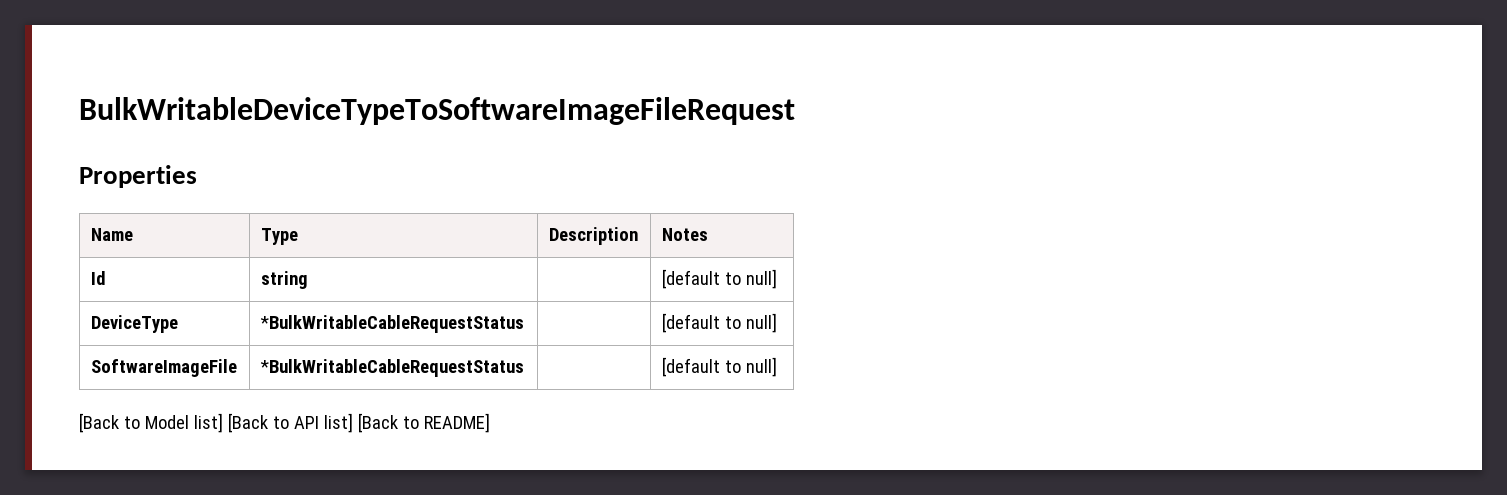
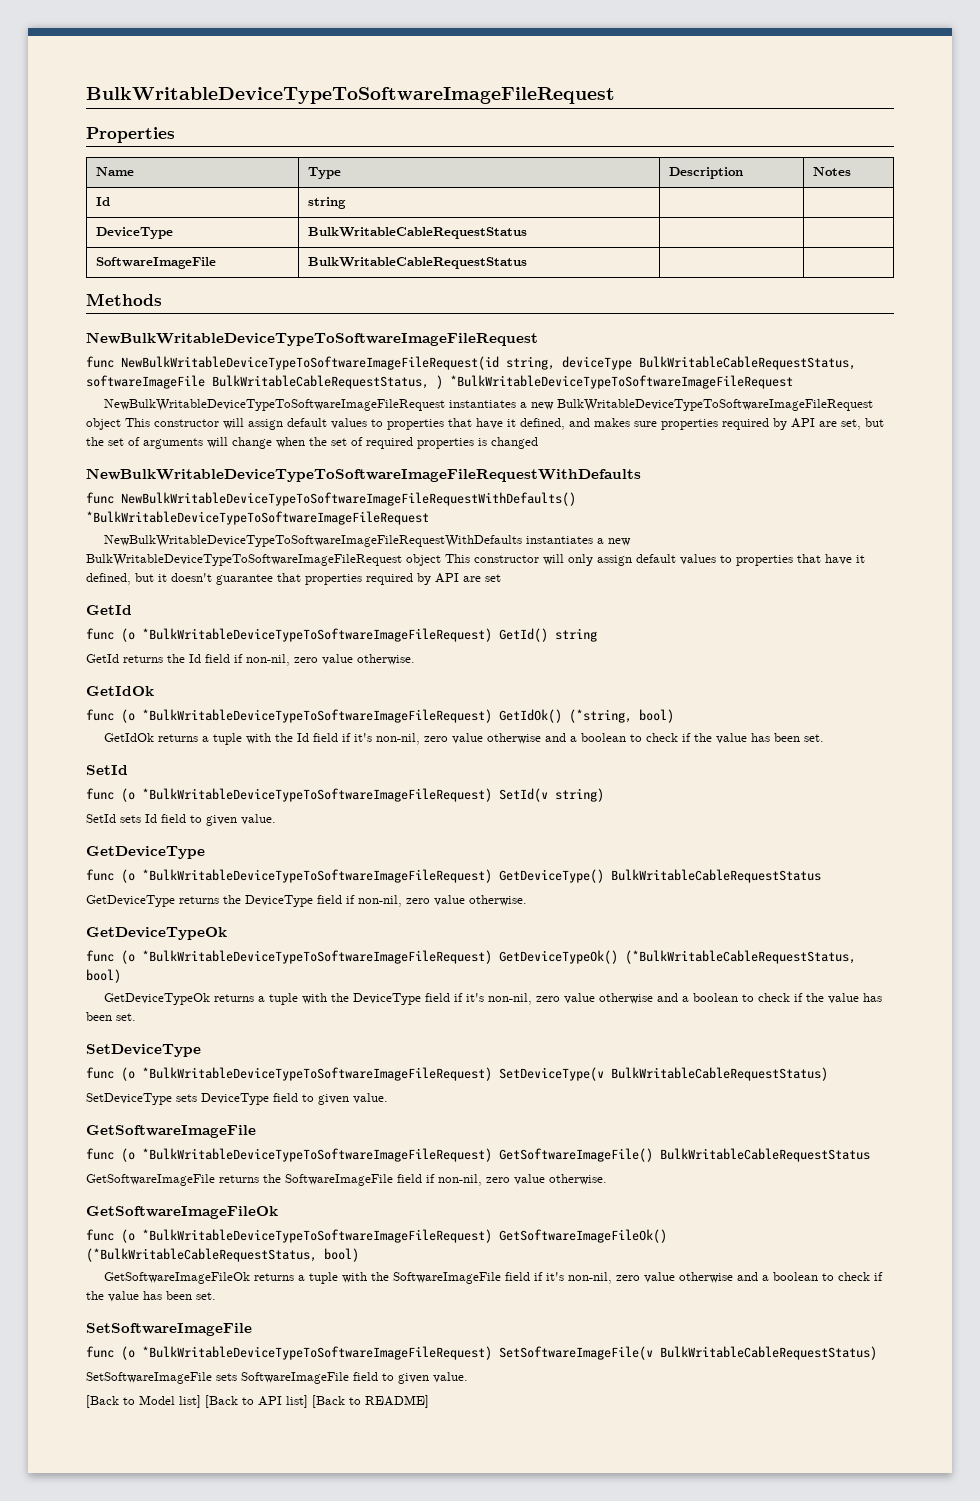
[661,269,777,289] [90,315,178,333] [259,315,524,333] [661,313,777,333] [90,359,237,377] [259,359,524,377] [661,357,777,377] [default to null] // DeviceType | *BulkWritableCableRequestStatus | | [default to null] // SoftwareImageFile | *BulkWritableCableRequestStatus | | [default to null] -> [96,227,174,239] [308,227,528,239] [96,257,217,269] [308,257,528,269] [86,293,162,306] [86,332,538,346] [86,356,856,370] [86,375,793,389] [104,399,874,411] [86,418,884,430] [86,437,538,449] [86,468,641,482] [86,492,576,506] [86,511,429,525] [104,535,632,547] [86,554,865,566] [86,573,501,585] [86,605,132,615] [86,628,597,642] [86,654,415,666] [86,686,154,696] [86,709,674,723] [104,733,825,745] [86,765,128,775] [86,788,604,802] [86,814,276,826] [86,846,205,859] [86,869,821,883] [86,895,527,907] [86,927,227,940] [86,950,856,964] [86,969,121,983] [104,993,883,1005] [86,1012,136,1021] [86,1044,201,1057] [86,1067,828,1081] [86,1093,388,1105] [86,1125,256,1138] [86,1148,870,1162] [86,1174,607,1186] [86,1206,278,1219] [86,1229,667,1243] [86,1248,359,1262] [104,1272,884,1284] [86,1291,216,1302] [86,1323,252,1336] [86,1346,877,1360] [86,1372,468,1384] // DeviceType | BulkWritableCableRequestStatus | | // SoftwareImageFile | BulkWritableCableRequestStatus | | // Methods // NewBulkWritableDeviceTypeToSoftwareImageFileRequest // func NewBulkWritableDeviceTypeToSoftwareImageFileRequest(id string, deviceType BulkWritableCableRequestStatus, softwareImageFile BulkWritableCableRequestStatus, ) *BulkWritableDeviceTypeToSoftwareImageFileRequest // NewBulkWritableDeviceTypeToSoftwareImageFileRequest instantiates a new BulkWritableDeviceTypeToSoftwareImageFileRequest object This constructor will assign default values to properties that have it defined, and makes sure properties required by API are set, but the set of arguments will change when the set of required properties is changed // NewBulkWritableDeviceTypeToSoftwareImageFileRequestWithDefaults // func NewBulkWritableDeviceTypeToSoftwareImageFileRequestWithDefaults() *BulkWritableDeviceTypeToSoftwareImageFileRequest // NewBulkWritableDeviceTypeToSoftwareImageFileRequestWithDefaults instantiates a new BulkWritableDeviceTypeToSoftwareImageFileRequest object This constructor will only assign default values to properties that have it defined, but it doesn't guarantee that properties required by API are set // GetId // func (o *BulkWritableDeviceTypeToSoftwareImageFileRequest) GetId() string // GetId returns the Id field if non-nil, zero value otherwise. // GetIdOk // func (o *BulkWritableDeviceTypeToSoftwareImageFileRequest) GetIdOk() (*string, bool) // GetIdOk returns a tuple with the Id field if it's non-nil, zero value otherwise and a boolean to check if the value has been set. // SetId // func (o *BulkWritableDeviceTypeToSoftwareImageFileRequest) SetId(v string) // SetId sets Id field to given value. // GetDeviceType // func (o *BulkWritableDeviceTypeToSoftwareImageFileRequest) GetDeviceType() BulkWritableCableRequestStatus // GetDeviceType returns the DeviceType field if non-nil, zero value otherwise. // GetDeviceTypeOk // func (o *BulkWritableDeviceTypeToSoftwareImageFileRequest) GetDeviceTypeOk() (*BulkWritableCableRequestStatus, bool) // GetDeviceTypeOk returns a tuple with the DeviceType field if it's non-nil, zero value otherwise and a boolean to check if the value has been set. // SetDeviceType // func (o *BulkWritableDeviceTypeToSoftwareImageFileRequest) SetDeviceType(v BulkWritableCableRequestStatus) // SetDeviceType sets DeviceType field to given value. // GetSoftwareImageFile // func (o *BulkWritableDeviceTypeToSoftwareImageFileRequest) GetSoftwareImageFile() BulkWritableCableRequestStatus // GetSoftwareImageFile returns the SoftwareImageFile field if non-nil, zero value otherwise. // GetSoftwareImageFileOk // func (o *BulkWritableDeviceTypeToSoftwareImageFileRequest) GetSoftwareImageFileOk() (*BulkWritableCableRequestStatus, bool) // GetSoftwareImageFileOk returns a tuple with the SoftwareImageFile field if it's non-nil, zero value otherwise and a boolean to check if the value has been set. // SetSoftwareImageFile // func (o *BulkWritableDeviceTypeToSoftwareImageFileRequest) SetSoftwareImageFile(v BulkWritableCableRequestStatus) // SetSoftwareImageFile sets SoftwareImageFile field to given value.

